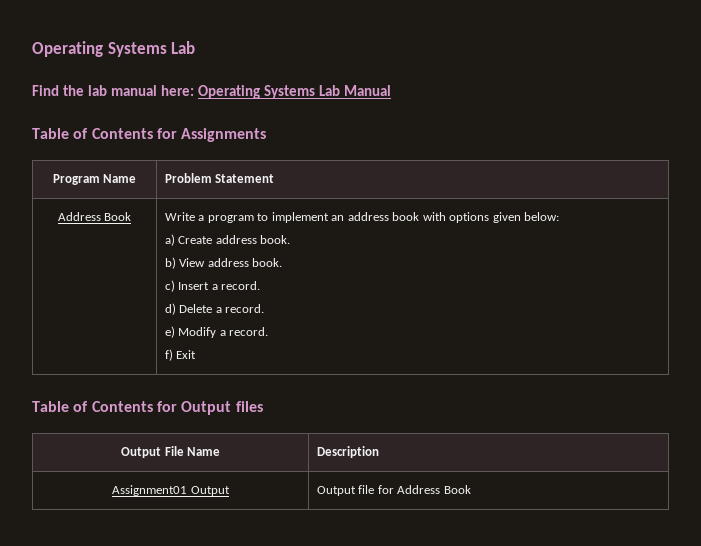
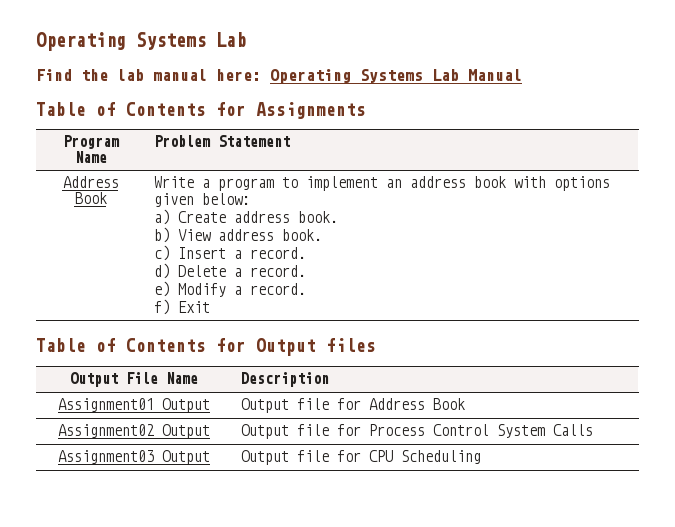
(471, 489) none -> [58,424,210,439] [240,424,593,439] [58,450,210,465] [240,450,481,465] // Assignment02 Output | Output file for Process Control System Calls // Assignment03 Output | Output file for CPU Scheduling

